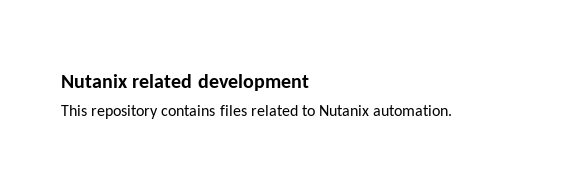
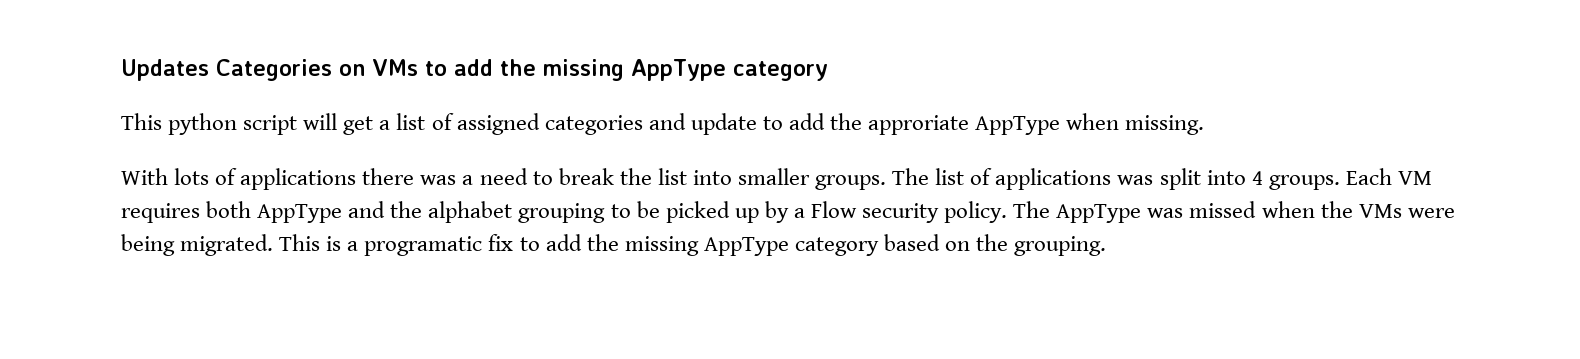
[61,74,309,91] [61,105,453,119] Nutanix related development // This repository contains files related to Nutanix automation. -> [121,59,828,81] [121,113,1205,135] [121,168,1432,190] [121,201,1455,223] [121,234,1107,256] Updates Categories on VMs to add the missing AppType category // This python script will get a list of assigned categories and update to add the approriate AppType when missing. // With lots of applications there was a need to break the list into smaller groups. The list of applications was split into 4 groups. Each VM requires both AppType and the alphabet grouping to be picked up by a Flow security policy. The AppType was missed when the VMs were being migrated. This is a programatic fix to add the missing AppType category based on the grouping.

